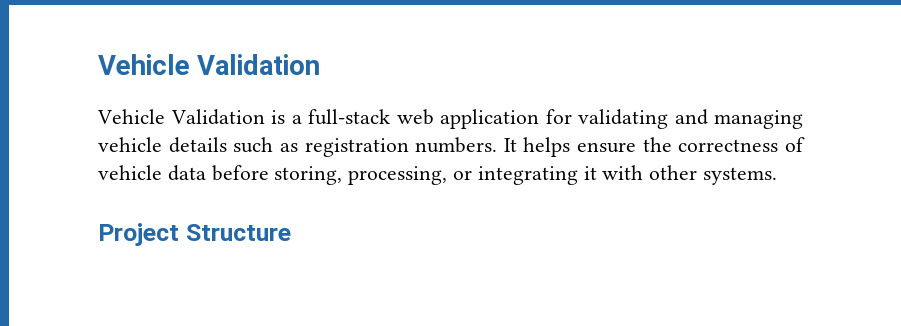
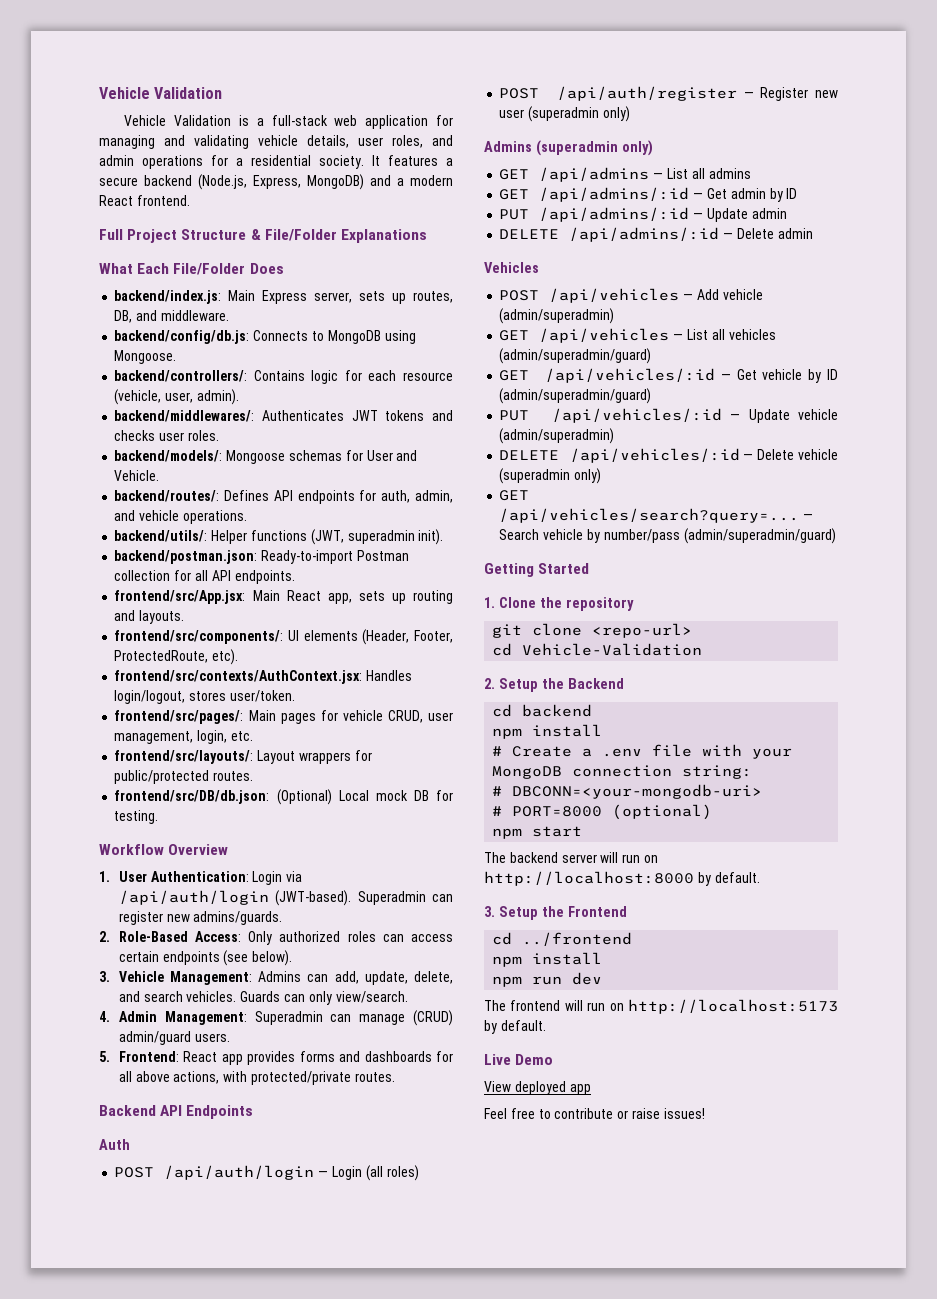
[578,109,803,129] [98,137,805,157] [98,165,778,185] [98,223,291,246] validating and managing vehicle details such as registration numbers. It helps ensure the correctness of vehicle data before storing, processing, or integrating it with other systems. // Project Structure -> [99,135,453,149] [99,155,453,169] [99,174,453,190] [99,195,190,206] [99,229,427,243] [99,263,284,275] [114,290,453,304] [114,310,229,323] [114,330,416,344] [114,350,177,364] [114,370,453,384] [114,389,239,405] [114,410,453,422] [114,430,219,441] [114,450,418,464] [114,470,160,481] [114,490,453,504] [114,510,247,524] [114,529,444,545] [114,550,409,564] [114,570,295,584] [114,590,454,604] [114,610,185,624] [114,629,453,645] [114,649,239,665] [114,670,413,684] [114,690,295,704] [114,710,453,724] [114,730,253,744] [114,750,372,764] [114,770,254,784] [114,789,453,805] [114,810,159,824] [99,844,229,855] [99,871,303,885] [118,890,453,906] [118,911,283,925] [99,931,453,945] [118,950,293,966] [99,971,453,985] [118,991,408,1005] [99,1010,454,1026] [118,1031,230,1045] [99,1051,453,1065] [118,1071,395,1085] [99,1105,254,1119] [99,1139,130,1150] [114,1165,419,1181] [499,86,838,101] [499,106,630,122] [484,140,653,156] [499,167,751,182] [499,187,798,202] [499,207,787,222] [499,227,813,242] [484,262,539,273] [499,288,763,303] [499,308,615,324] [499,328,776,343] [499,348,652,364] [499,368,839,383] [499,388,652,404] [499,408,838,423] [499,428,615,444] [499,448,838,463] [499,468,602,484] [499,490,530,501] [499,508,814,523] [499,528,836,544] [484,563,590,577] [484,597,634,611] [492,623,693,638] [492,643,703,656] [484,678,624,692] [492,704,593,717] [492,724,603,739] [492,744,793,759] [492,765,753,779] [492,784,763,799] [492,804,713,820] [492,826,583,839] [484,852,658,863] [484,871,760,886] [484,906,627,920] [492,932,633,946] [492,952,603,967] [492,972,603,987] [484,999,838,1014] [484,1020,546,1034] [484,1054,554,1065] [484,1081,591,1095] [484,1108,705,1119] managing and validating vehicle details, user roles, and admin operations for a residential society. It features a secure backend (Node.js, Express, MongoDB) and a modern React frontend. // Full Project Structure & File/Folder Explanations // What Each File/Folder Does // backend/index.js: Main Express server, sets up routes, DB, and middleware. // backend/config/db.js: Connects to MongoDB using Mongoose. // backend/controllers/: Contains logic for each resource (vehicle, user, admin). // backend/middlewares/: Authenticates JWT tokens and checks user roles. // backend/models/: Mongoose schemas for User and Vehicle. // backend/routes/: Defines API endpoints for auth, admin, and vehicle operations. // backend/utils/: Helper functions (JWT, superadmin init). // backend/postman.json: Ready-to-import Postman collection for all API endpoints. // frontend/src/App.jsx: Main React app, sets up routing and layouts. // frontend/src/components/: UI elements (Header, Footer, ProtectedRoute, etc). // frontend/src/contexts/AuthContext.jsx: Handles login/logout, stores user/token. // frontend/src/pages/: Main pages for vehicle CRUD, user management, login, etc. // frontend/src/layouts/: Layout wrappers for public/protected routes. // frontend/src/DB/db.json: (Optional) Local mock DB for testing. // Workflow Overview // 1. User Authentication: Login via /api/auth/login (JWT-based). Superadmin can register new admins/guards. // 2. Role-Based Access: Only authorized roles can access certain endpoints (see below). // 3. Vehicle Management: Admins can add, update, delete, and search vehicles. Guards can only view/search. // 4. Admin Management: Superadmin can manage (CRUD) admin/guard users. // 5. Frontend: React app provides forms and dashboards for all above actions, with protected/private routes. // Backend API Endpoints // Auth // POST /api/auth/login — Login (all roles) // POST /api/auth/register — Register new user (superadmin only) // Admins (superadmin only) // GET /api/admins — List all admins // GET /api/admins/:id — Get admin by ID // PUT /api/admins/:id — Update admin // DELETE /api/admins/:id — Delete admin // Vehicles // POST /api/vehicles — Add vehicle (admin/superadmin) // GET /api/vehicles — List all vehicles (admin/superadmin/guard) // GET /api/vehicles/:id — Get vehicle by ID (admin/superadmin/guard) // PUT /api/vehicles/:id — Update vehicle (admin/superadmin) // DELETE /api/vehicles/:id — Delete vehicle (superadmin only) // GET /api/vehicles/search?query=... — Search vehicle by number/pass (admin/superadmin/guard) // Getting Started // 1. Clone the repository // git clone <repo-url> // cd Vehicle-Validation // 2. Setup the Backend // cd backend // npm install // # Create a .env file with your MongoDB connection string: // # DBCONN=<your-mongodb-uri> // # PORT=8000 (optional) // npm start // The backend server will run on http://localhost:8000 by default. // 3. Setup the Frontend // cd ../frontend // npm install // npm run dev // The frontend will run on http://localhost:5173 by default. // Live Demo // View deployed app // Feel free to contribute or raise issues!

